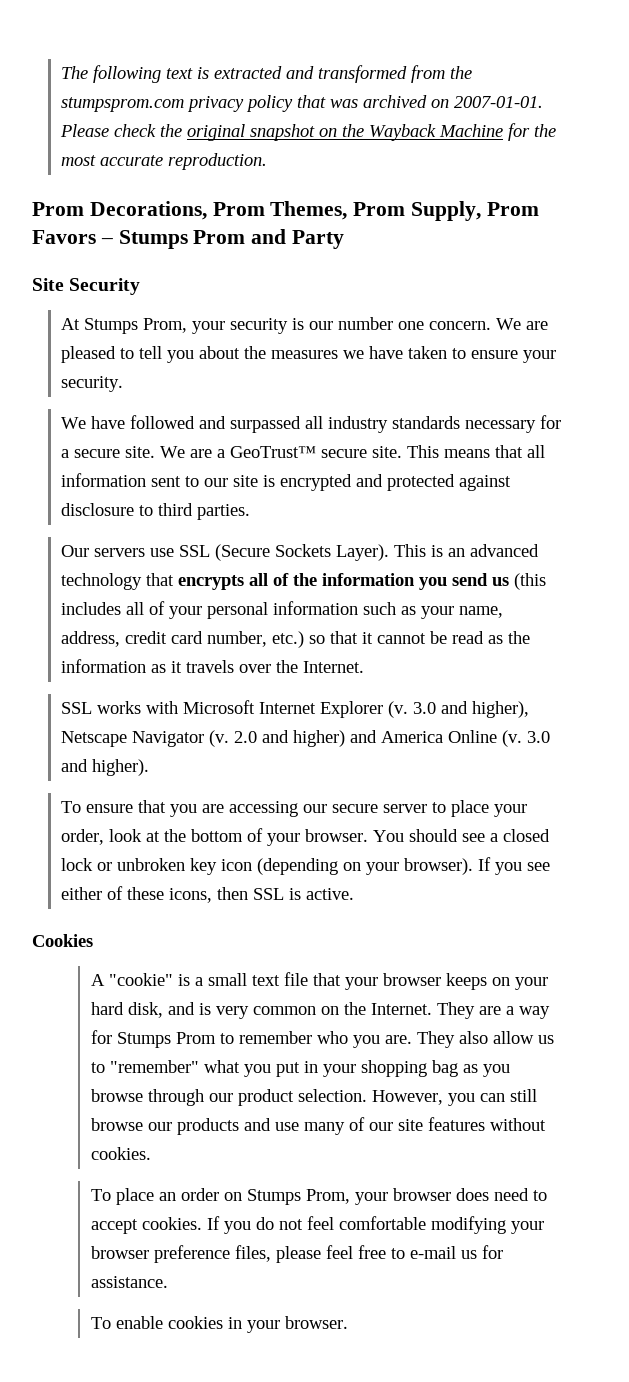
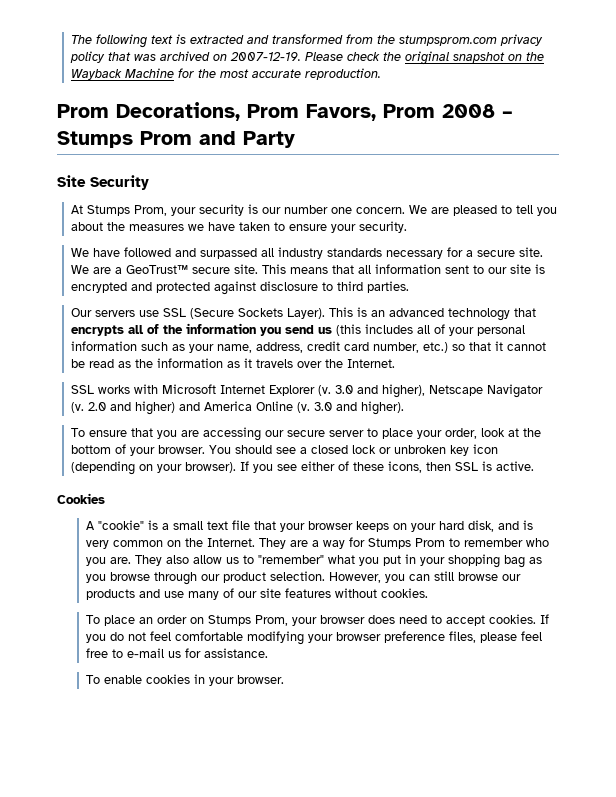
[454,96,544,108] 2007-01-01. -> [230,52,302,61] 2007-12-19.
[270,201,539,221] [32,230,96,244] Themes, Prom Supply, Prom Favors -> [306,104,495,121] Favors, Prom 2008

